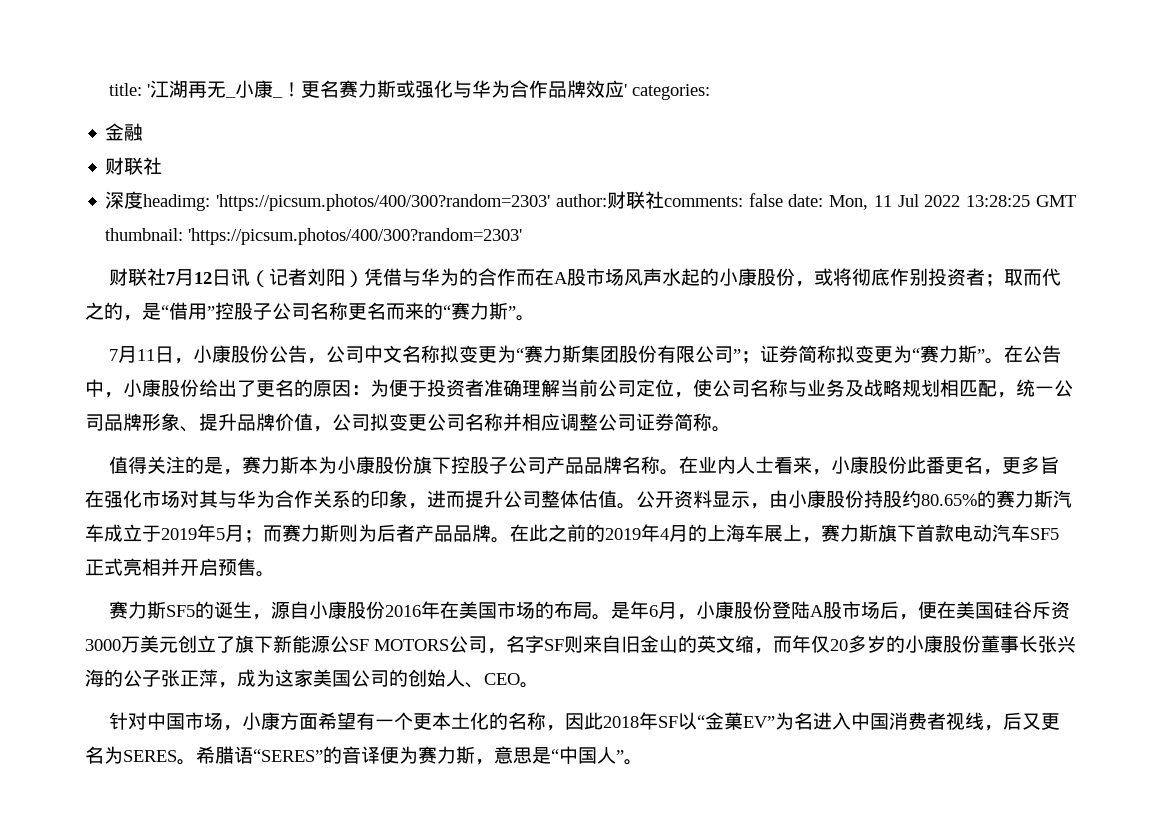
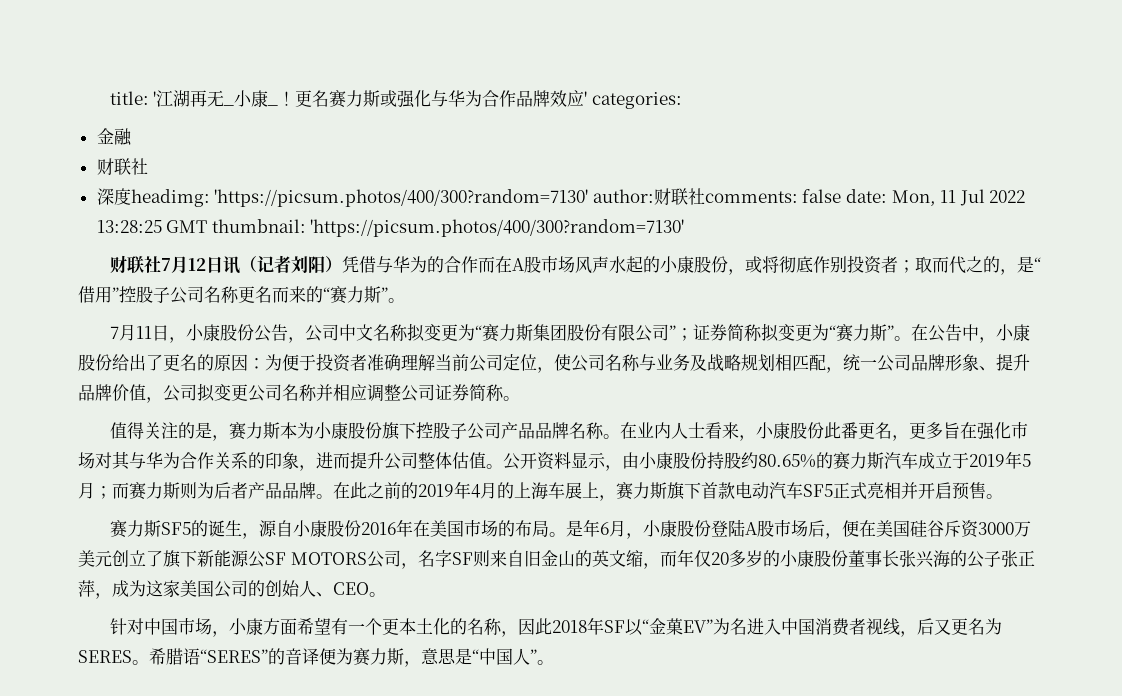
[216,194,551,211] 'https://picsum.photos/400/300?random=2303' -> [214,189,589,207] 'https://picsum.photos/400/300?random=7130'
[188,228,523,245] 'https://picsum.photos/400/300?random=2303' -> [310,219,685,237] 'https://picsum.photos/400/300?random=7130'

